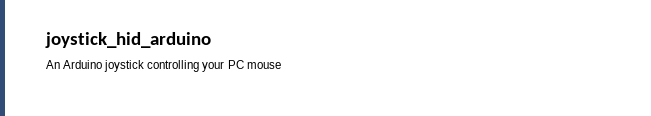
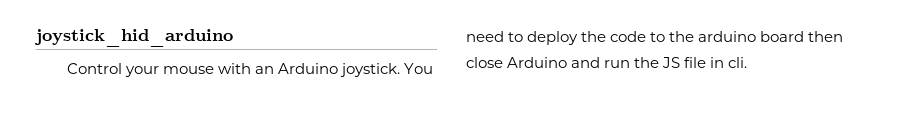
[46,60,281,72] An Arduino joystick controlling your PC mouse -> [67,63,434,77] [466,31,844,45] [466,57,748,68] Control your mouse with an Arduino joystick. You need to deploy the code to the arduino board then close Arduino and run the JS file in cli.

